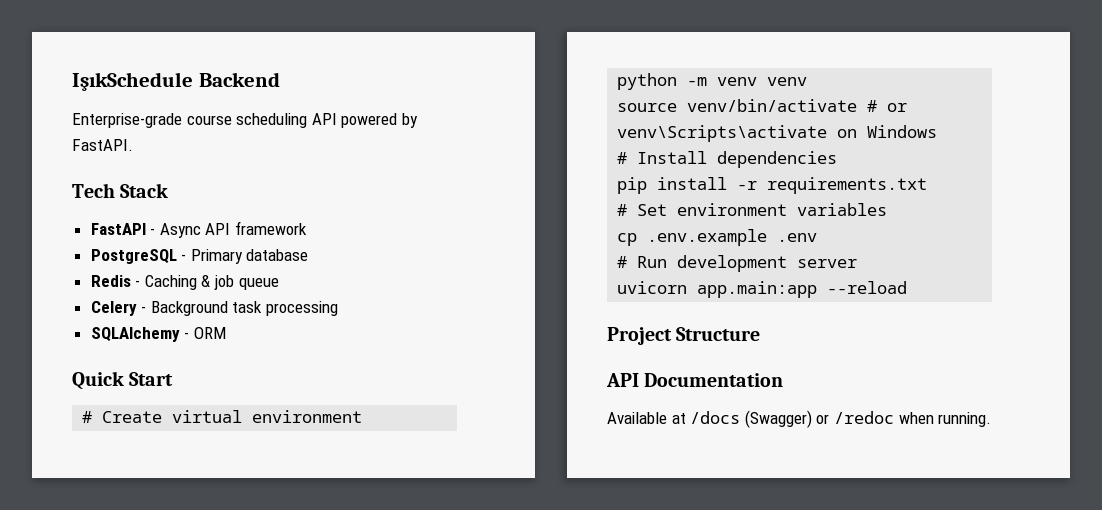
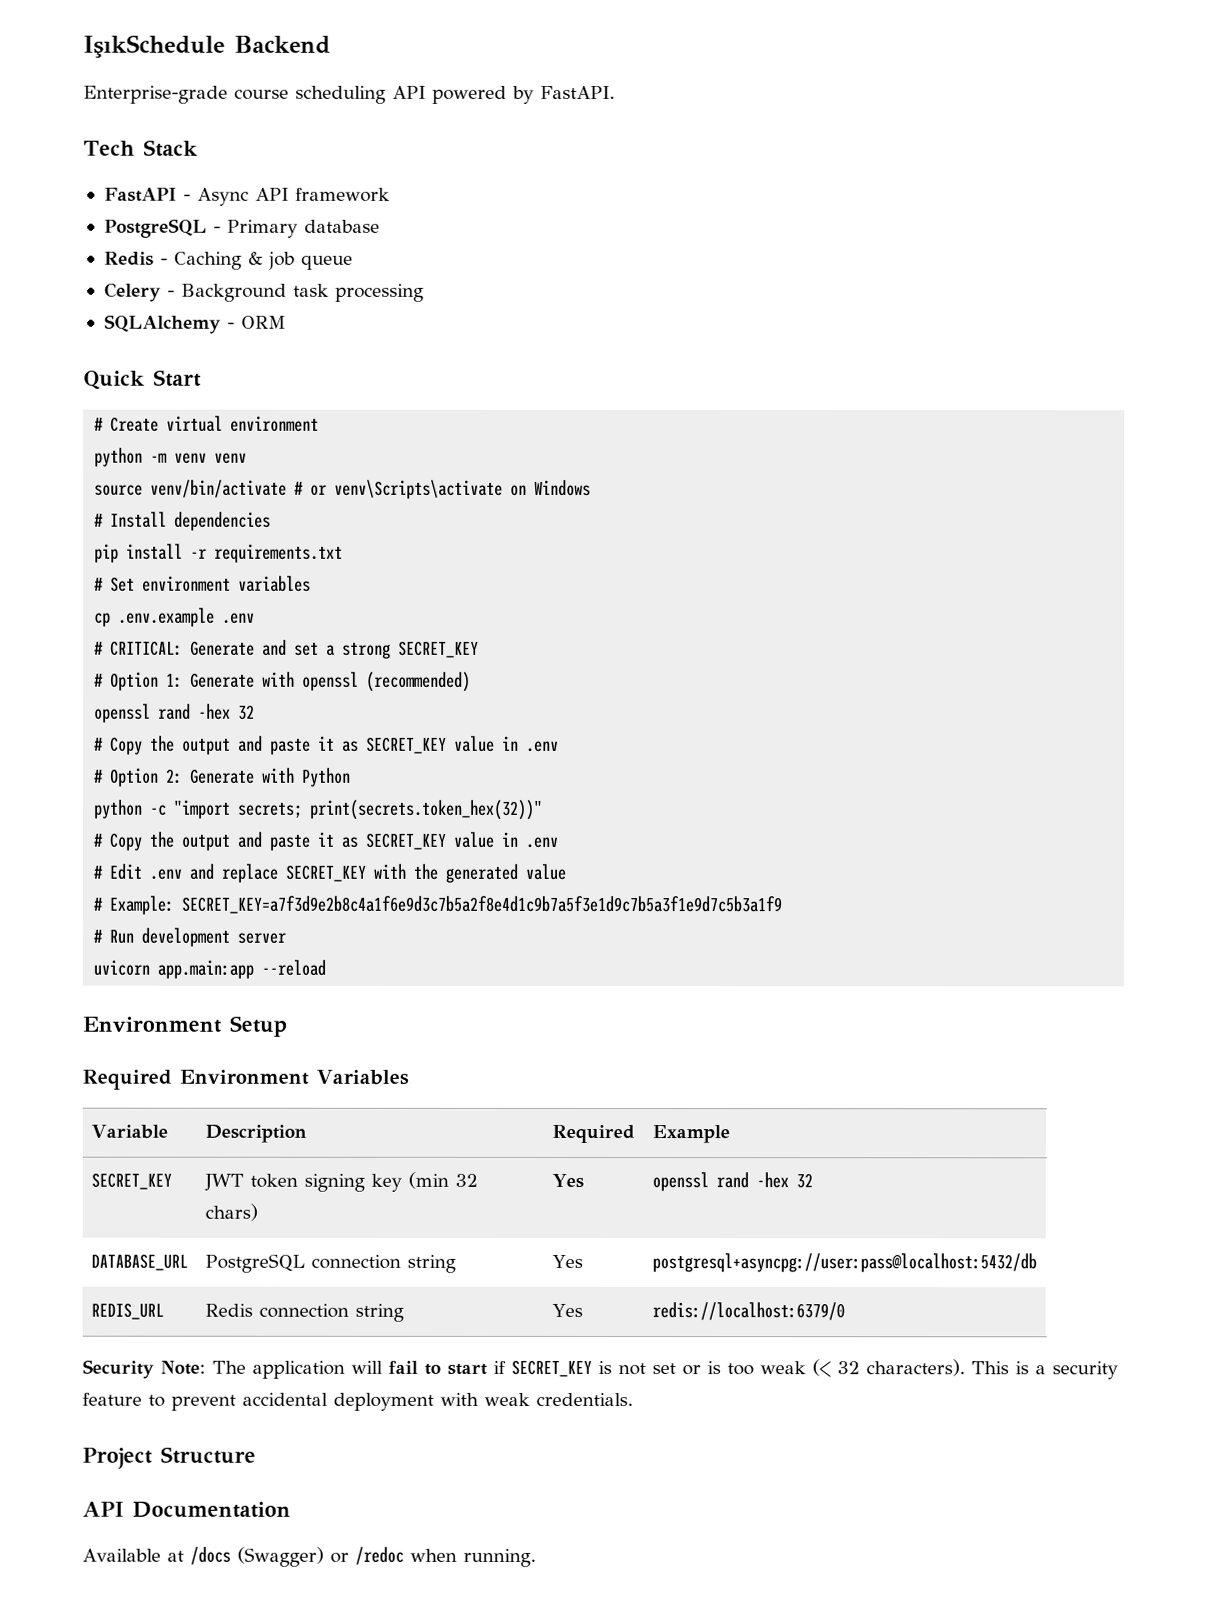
(818, 237) none -> [94,639,480,659] [94,671,472,692] [94,703,256,723] [94,735,560,755] [94,767,352,787] [93,799,544,820] [93,831,559,851] [93,863,567,883] [93,895,783,915] // # CRITICAL: Generate and set a strong SECRET_KEY // # Option 1: Generate with openssl (recommended) // openssl rand -hex 32 // # Copy the output and paste it as SECRET_KEY value in .env // # Option 2: Generate with Python // python -c "import secrets; print(secrets.token_hex(32))" // # Copy the output and paste it as SECRET_KEY value in .env // # Edit .env and replace SECRET_KEY with the generated value // # Example: SECRET_KEY=a7f3d9e2b8c4a1f6e9d3c7b5a2f8e4d1c9b7a5f3e1d9c7b5a3f1e9d7c5b3a1f9
(908, 287) none -> [82,1015,287,1037] [82,1069,409,1090] [90,1124,168,1139] [204,1124,307,1143] [551,1124,635,1144] [651,1125,730,1144] [90,1172,172,1190] [203,1171,478,1192] [204,1203,258,1221] [551,1173,584,1188] [651,1172,813,1192] [90,1253,188,1271] [204,1253,456,1273] [551,1254,583,1268] [651,1253,1037,1273] [90,1302,164,1320] [204,1303,404,1322] [551,1303,583,1317] [651,1302,845,1321] [82,1359,1118,1380] [82,1392,633,1411] // Environment Setup // Required Environment Variables // Variable | Description | Required | Example // SECRET_KEY | JWT token signing key (min 32 chars) | Yes | openssl rand -hex 32 // DATABASE_URL | PostgreSQL connection string | Yes | postgresql+asyncpg://user:pass@localhost:5432/db // REDIS_URL | Redis connection string | Yes | redis://localhost:6379/0 // Security Note: The application will fail to start if SECRET_KEY is not set or is too weak (< 32 characters). This is a security feature to prevent accidental deployment with weak credentials.

